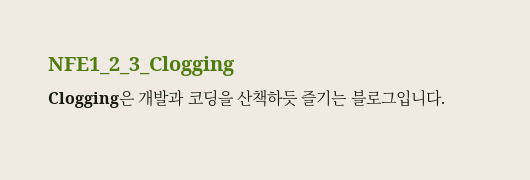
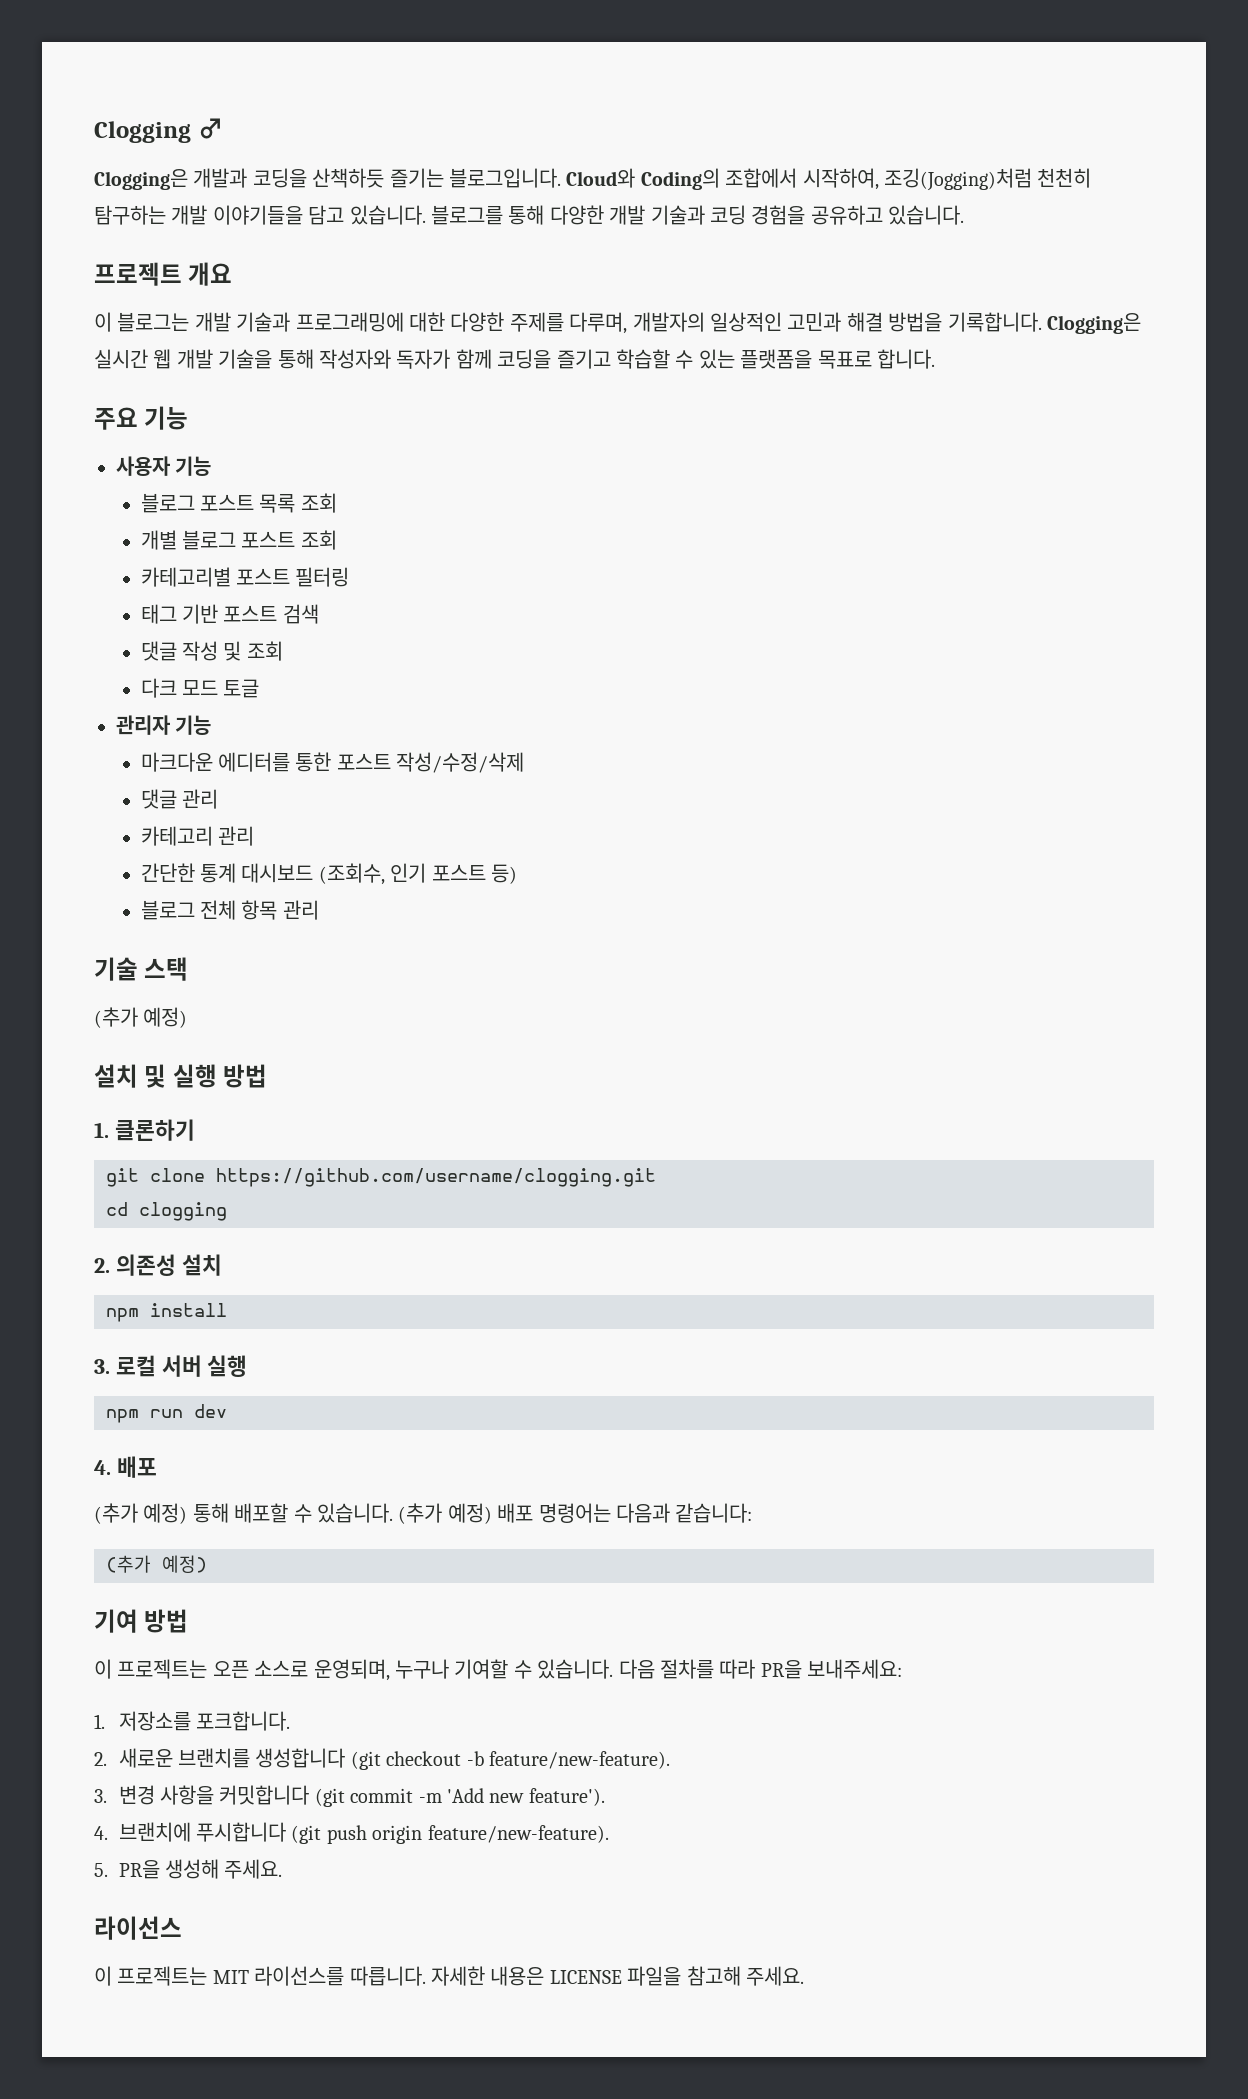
[48,56,235,76] NFE1_2_3_Clogging -> [94,118,223,143] Clogging ♂
(445, 98) none -> [566,168,1092,191] [94,205,965,225] [94,262,233,286] [94,312,1141,334] [94,349,935,369] [94,406,189,430] [116,456,212,476] [140,493,337,513] [140,530,337,550] [140,567,350,587] [140,604,319,624] [140,641,283,661] [140,678,260,698] [116,715,212,735] [140,752,525,773] [140,789,218,809] [140,826,254,846] [140,863,517,885] [140,900,319,920] [94,957,189,981] [94,1007,188,1028] [94,1064,268,1088] [94,1119,195,1141] [106,1168,656,1187] [106,1202,227,1221] [94,1254,222,1276] [106,1303,227,1322] [94,1355,248,1377] [106,1404,227,1423] [94,1456,157,1478] [94,1503,753,1524] [106,1555,207,1573] [94,1609,189,1633] [94,1659,903,1681] [94,1711,290,1731] [94,1748,670,1770] [94,1785,605,1807] [94,1822,609,1844] [94,1859,283,1879] [94,1916,182,1940] [94,1966,804,1986] Cloud와 Coding의 조합에서 시작하여, 조깅(Jogging)처럼 천천히 탐구하는 개발 이야기들을 담고 있습니다. 블로그를 통해 다양한 개발 기술과 코딩 경험을 공유하고 있습니다. // 프로젝트 개요 // 이 블로그는 개발 기술과 프로그래밍에 대한 다양한 주제를 다루며, 개발자의 일상적인 고민과 해결 방법을 기록합니다. Clogging은 실시간 웹 개발 기술을 통해 작성자와 독자가 함께 코딩을 즐기고 학습할 수 있는 플랫폼을 목표로 합니다. // 주요 기능 // 사용자 기능 // 블로그 포스트 목록 조회 // 개별 블로그 포스트 조회 // 카테고리별 포스트 필터링 // 태그 기반 포스트 검색 // 댓글 작성 및 조회 // 다크 모드 토글 // 관리자 기능 // 마크다운 에디터를 통한 포스트 작성/수정/삭제 // 댓글 관리 // 카테고리 관리 // 간단한 통계 대시보드 (조회수, 인기 포스트 등) // 블로그 전체 항목 관리 // 기술 스택 // (추가 예정) // 설치 및 실행 방법 // 1. 클론하기 // git clone https://github.com/username/clogging.git // cd clogging // 2. 의존성 설치 // npm install // 3. 로컬 서버 실행 // npm run dev // 4. 배포 // (추가 예정) 통해 배포할 수 있습니다. (추가 예정) 배포 명령어는 다음과 같습니다: // (추가 예정) // 기여 방법 // 이 프로젝트는 오픈 소스로 운영되며, 누구나 기여할 수 있습니다. 다음 절차를 따라 PR을 보내주세요: // 1. 저장소를 포크합니다. // 2. 새로운 브랜치를 생성합니다 (git checkout -b feature/new-feature). // 3. 변경 사항을 커밋합니다 (git commit -m 'Add new feature'). // 4. 브랜치에 푸시합니다 (git push origin feature/new-feature). // 5. PR을 생성해 주세요. // 라이선스 // 이 프로젝트는 MIT 라이선스를 따릅니다. 자세한 내용은 LICENSE 파일을 참고해 주세요.

